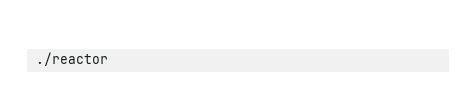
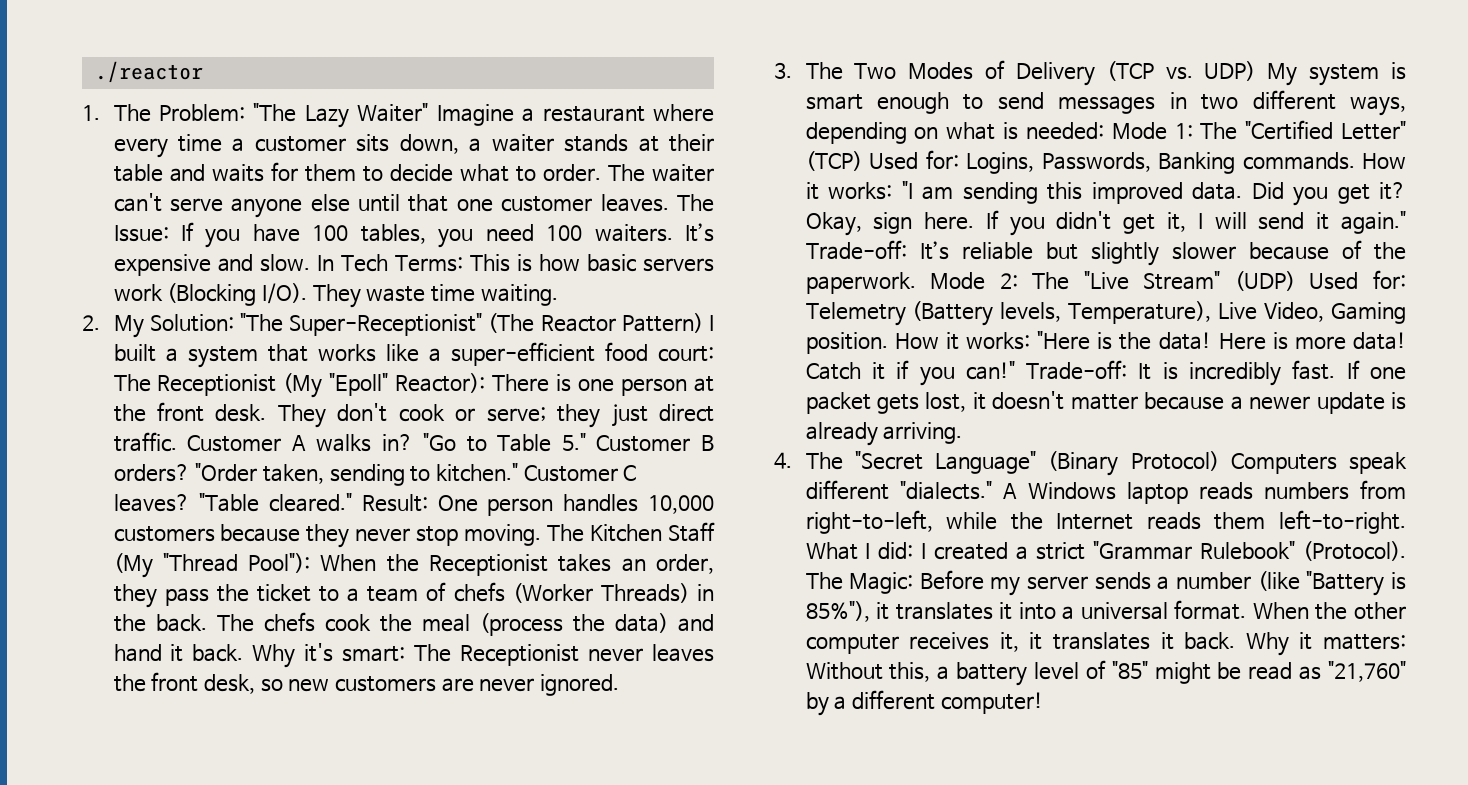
(108, 59) none -> [82,103,715,128] [113,134,714,158] [113,162,715,182] [113,193,715,218] [113,222,714,248] [113,254,714,276] [113,283,558,308] [82,313,714,338] [113,342,714,368] [113,373,715,398] [113,402,715,428] [113,432,714,452] [113,463,637,486] [113,493,714,516] [113,522,715,548] [113,553,715,578] [113,582,714,608] [113,612,715,636] [113,643,714,668] [113,672,619,696] [774,60,1406,86] [805,90,1406,116] [805,120,1406,144] [805,150,1406,174] [805,181,1406,206] [805,210,1407,236] [805,240,1406,266] [805,270,1406,294] [805,301,1407,326] [805,331,1407,354] [805,360,1406,386] [805,391,1406,414] [805,422,963,446] [774,451,1407,476] [805,480,1407,504] [805,510,1406,534] [805,541,1407,561] [805,570,1406,596] [805,600,1406,622] [805,632,1407,656] [805,660,1406,686] [805,690,1043,716] // 1. The Problem: "The Lazy Waiter" Imagine a restaurant where every time a customer sits down, a waiter stands at their table and waits for them to decide what to order. The waiter can't serve anyone else until that one customer leaves. The Issue: If you have 100 tables, you need 100 waiters. It’s expensive and slow. In Tech Terms: This is how basic servers work (Blocking I/O). They waste time waiting. // 2. My Solution: "The Super-Receptionist" (The Reactor Pattern) I built a system that works like a super-efficient food court: The Receptionist (My "Epoll" Reactor): There is one person at the front desk. They don't cook or serve; they just direct traffic. Customer A walks in? "Go to Table 5." Customer B orders? "Order taken, sending to kitchen." Customer C leaves? "Table cleared." Result: One person handles 10,000 customers because they never stop moving. The Kitchen Staff (My "Thread Pool"): When the Receptionist takes an order, they pass the ticket to a team of chefs (Worker Threads) in the back. The chefs cook the meal (process the data) and hand it back. Why it's smart: The Receptionist never leaves the front desk, so new customers are never ignored. // 3. The Two Modes of Delivery (TCP vs. UDP) My system is smart enough to send messages in two different ways, depending on what is needed: Mode 1: The "Certified Letter" (TCP) Used for: Logins, Passwords, Banking commands. How it works: "I am sending this improved data. Did you get it? Okay, sign here. If you didn't get it, I will send it again." Trade-off: It’s reliable but slightly slower because of the paperwork. Mode 2: The "Live Stream" (UDP) Used for: Telemetry (Battery levels, Temperature), Live Video, Gaming position. How it works: "Here is the data! Here is more data! Catch it if you can!" Trade-off: It is incredibly fast. If one packet gets lost, it doesn't matter because a newer update is already arriving. // 4. The "Secret Language" (Binary Protocol) Computers speak different "dialects." A Windows laptop reads numbers from right-to-left, while the Internet reads them left-to-right. What I did: I created a strict "Grammar Rulebook" (Protocol). The Magic: Before my server sends a number (like "Battery is 85%"), it translates it into a universal format. When the other computer receives it, it translates it back. Why it matters: Without this, a battery level of "85" might be read as "21,760" by a different computer!

